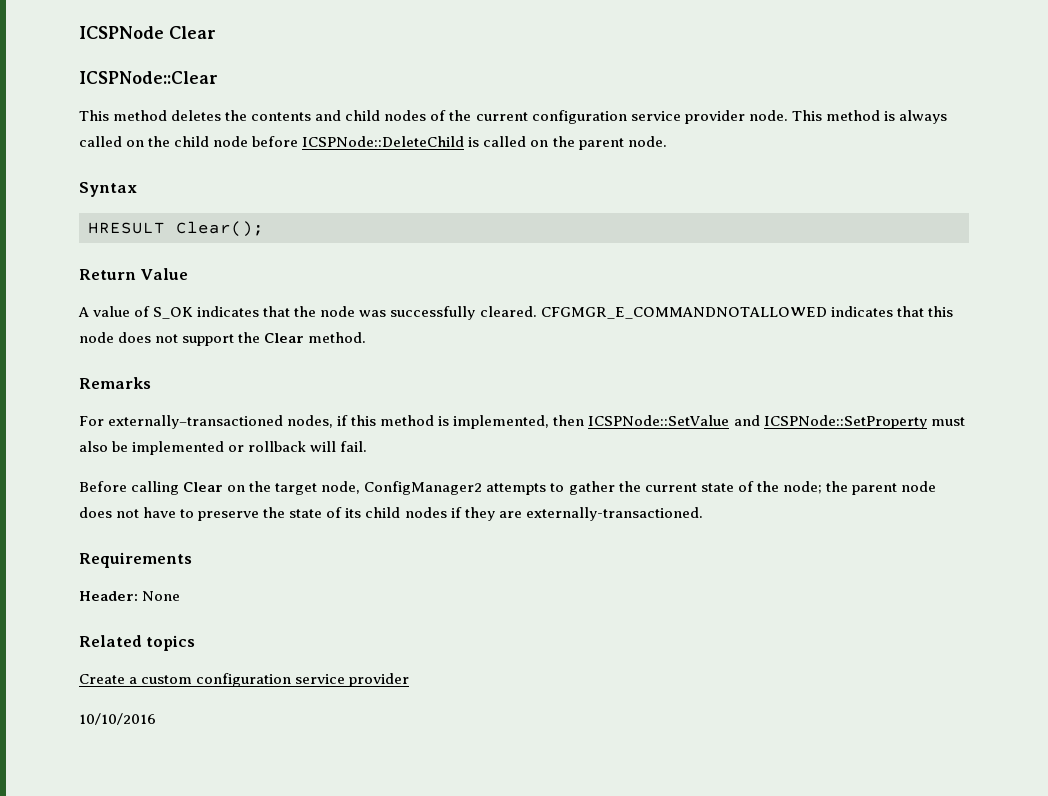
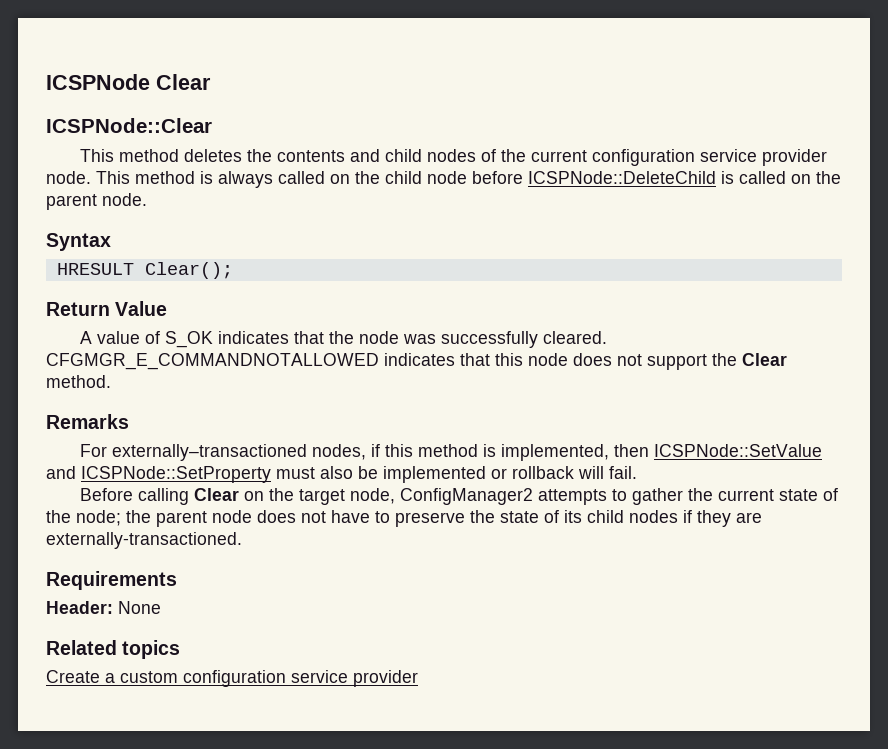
[79,713,156,725] // 10/10/2016 -> (418, 678) none

